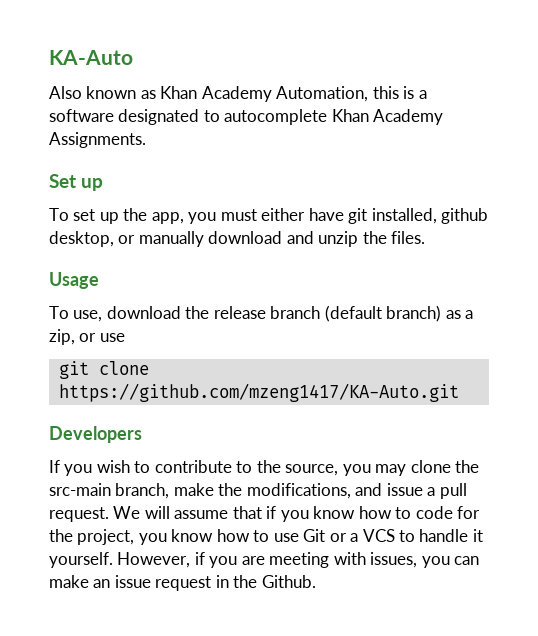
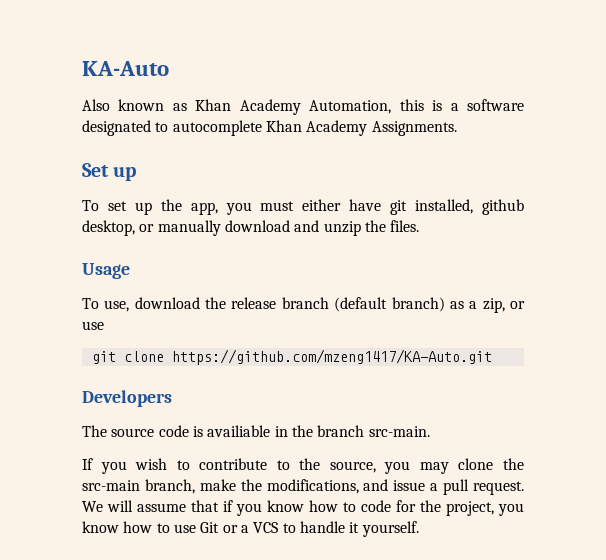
(142, 434) none -> [82,425,430,437] // The source code is availiable in the branch src-main.
[117,552,480,568] [49,575,316,591] However, if you are meeting with issues, you can make an issue request in the Github. -> (419, 529) none

